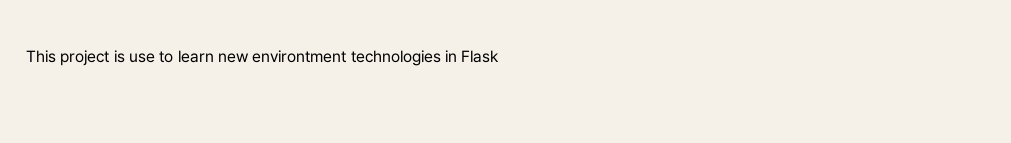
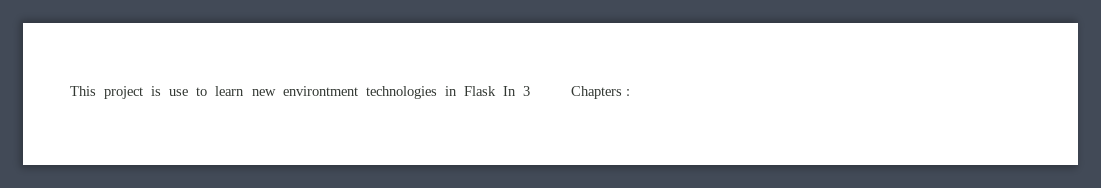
(500, 56) none -> [502,86,630,99] In 3 Chapters :

